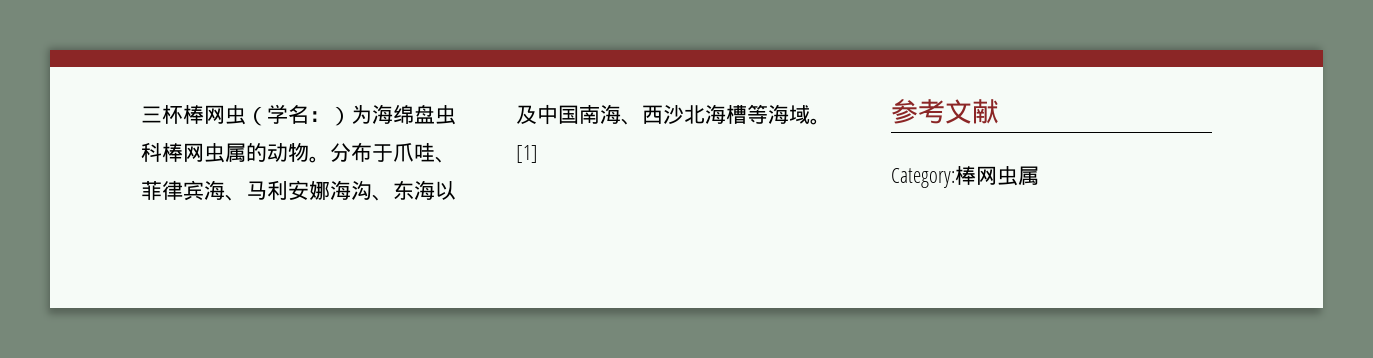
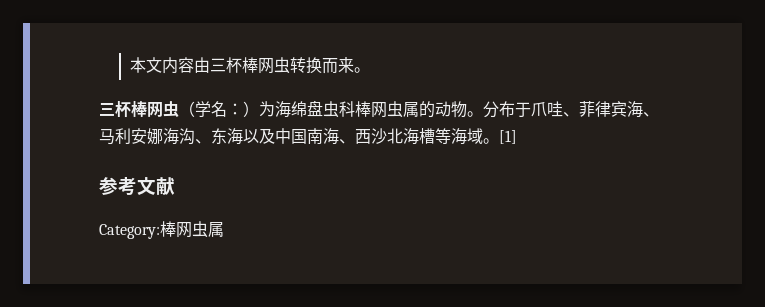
(141, 114) none -> [130,57,371,74] 本文内容由三杯棒网虫转换而来。 //

